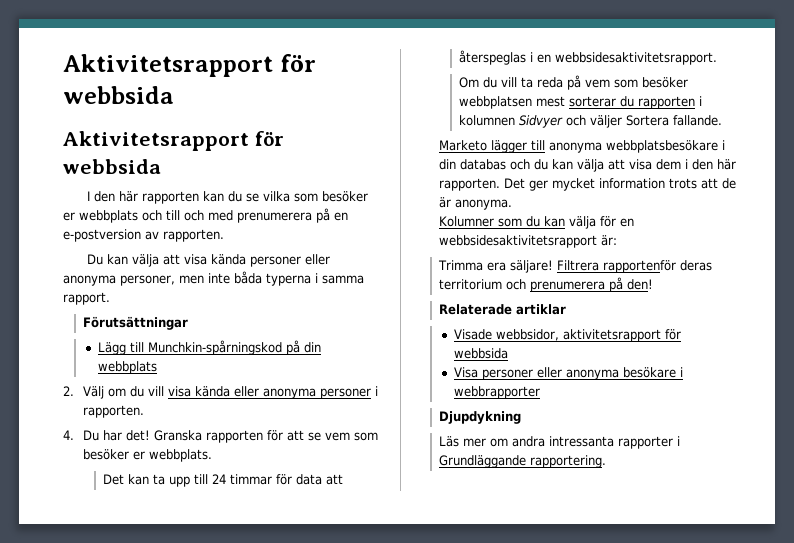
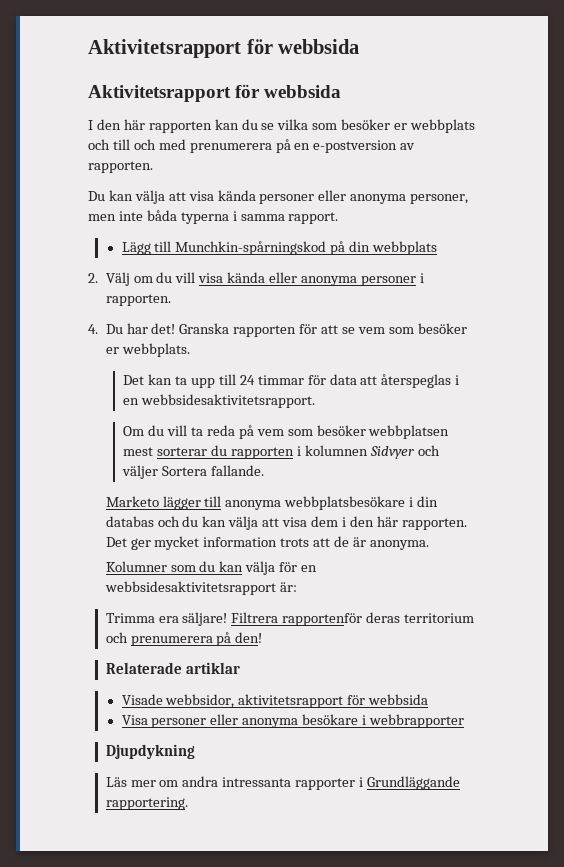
[83,316,189,330] // Förutsättningar -> (339, 218) none

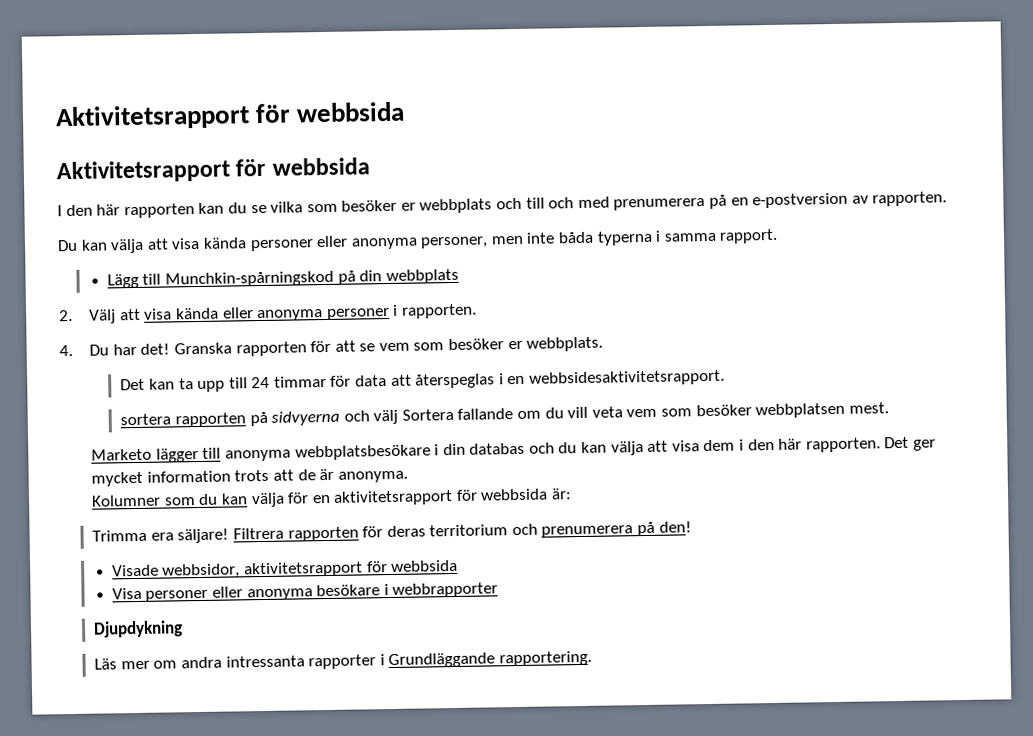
[133,272,196,283] om du vill -> [119,308,141,321] att
[123,425,450,439] [123,445,440,459] [122,465,265,479] Om du vill ta reda på vem som besöker webbplatsen mest sorterar du rapporten i kolumnen Sidvyer och väljer Sortera fallande. -> [120,402,889,428] sortera rapporten på sidvyerna och välj Sortera fallande om du vill veta vem som besöker webbplatsen mest.
[104,581,276,595] webbsidesaktivitetsrapport -> [333,488,549,506] aktivitetsrapport för webbsida
[282,613,363,626] rapportenför -> [287,526,384,542] rapporten för
[105,662,240,674] // Relaterade artiklar -> (692, 527) none

